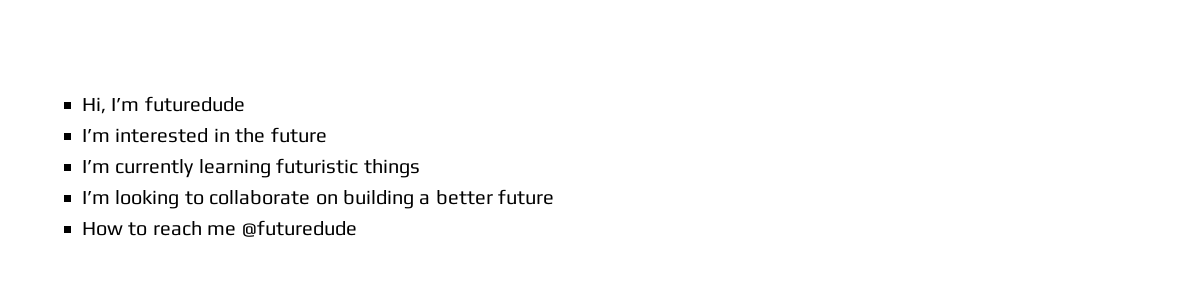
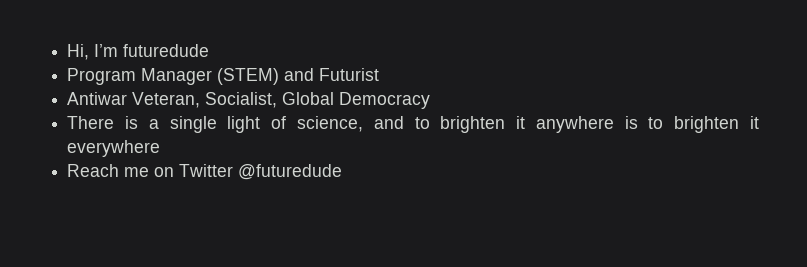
[82,127,327,143] [82,158,420,178] [82,189,555,209] [82,221,237,236] I’m interested in the future // I’m currently learning futuristic things // I’m looking to collaborate on building a better future // How to reach me -> [67,68,380,85] [67,92,431,109] [67,116,759,133] [67,140,161,157] [67,164,234,177] Program Manager (STEM) and Futurist // Antiwar Veteran, Socialist, Global Democracy // There is a single light of science, and to brighten it anywhere is to brighten it everywhere // Reach me on Twitter

